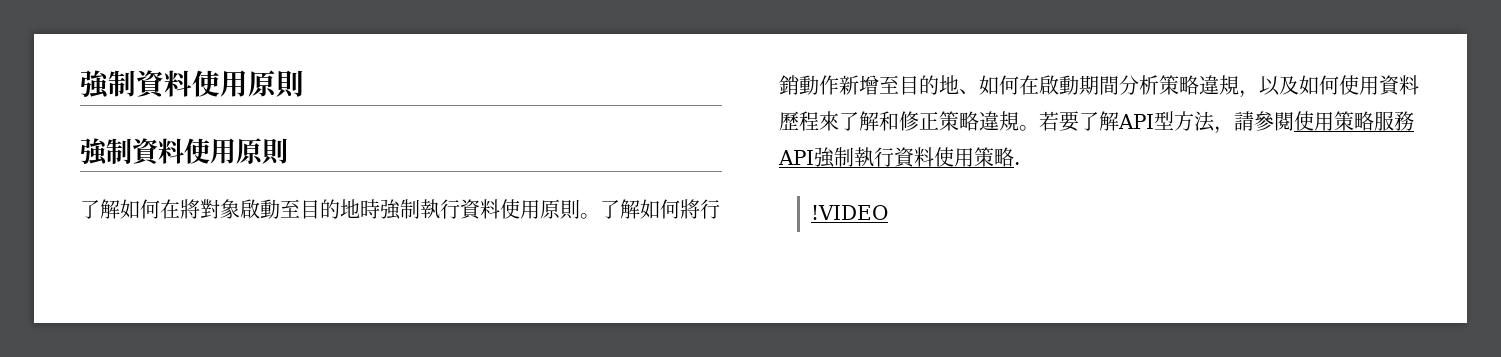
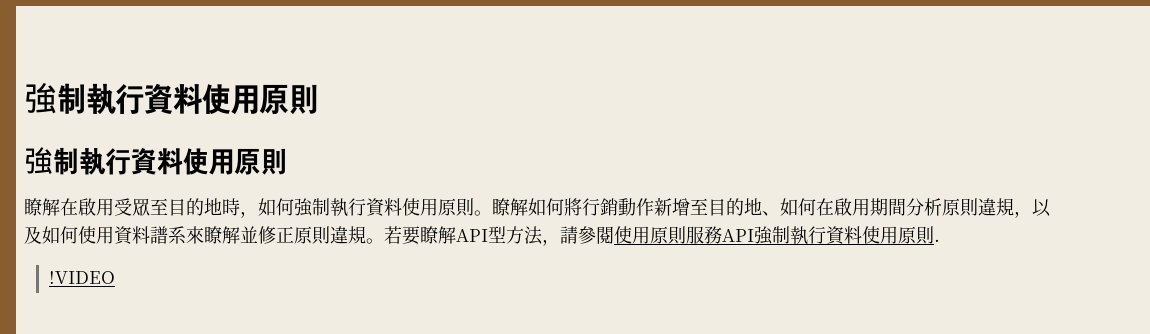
[80,70,136,99] 強制 -> [24,83,144,115] 強制執行
[132,138,288,166] [80,199,280,219] 資料使用原則 // 了解如何在將對象啟動 -> [79,147,287,175] [24,198,150,216] 執行資料使用原則 // 瞭解在啟用受眾
(380, 209) none -> [240,198,294,218] ，如何
[600,200,620,219] 了 -> [492,198,510,216] 瞭
[1059,75,1079,95] 動 -> [852,198,870,216] 用
[1159,75,1199,95] 策略 -> [942,198,978,217] 原則
[779,111,979,131] 歷程來了解和修正策略 -> [150,226,330,245] 譜系來瞭解並修正原則
[1079,112,1099,131] 了 -> [420,226,438,244] 瞭
[1334,111,1374,131] 策略 -> [650,226,686,245] 原則
[974,147,1014,167] 策略 -> [898,226,934,245] 原則

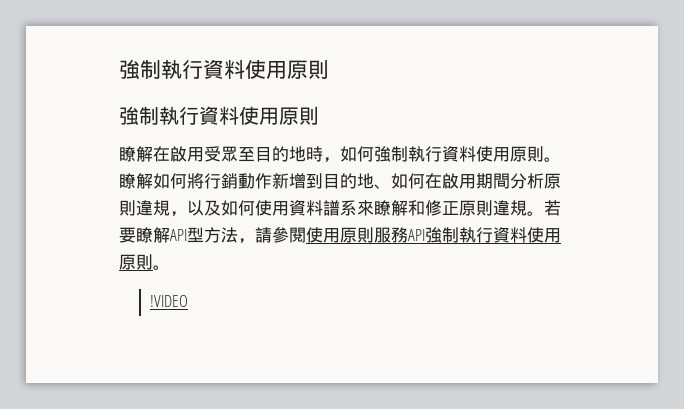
[690,198,708,215] 至 -> [306,173,323,189] 到
[240,226,258,243] 並 -> [408,200,425,216] 和
[934,239,940,242] . -> [153,265,170,270] 。

